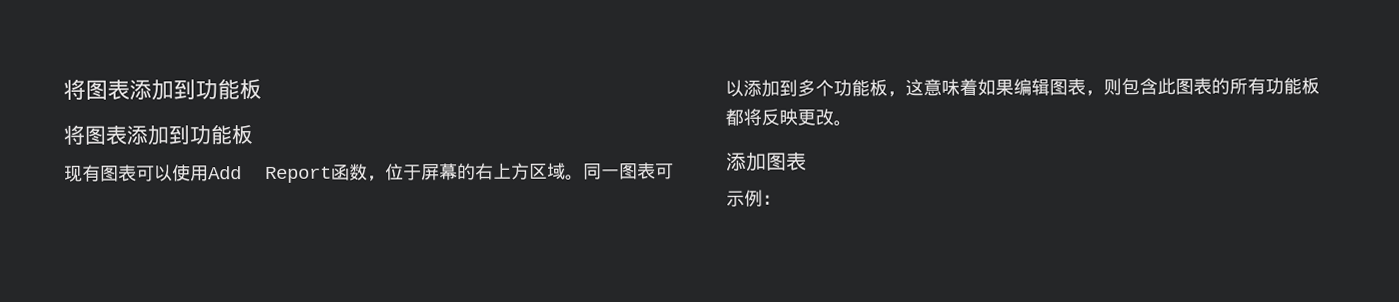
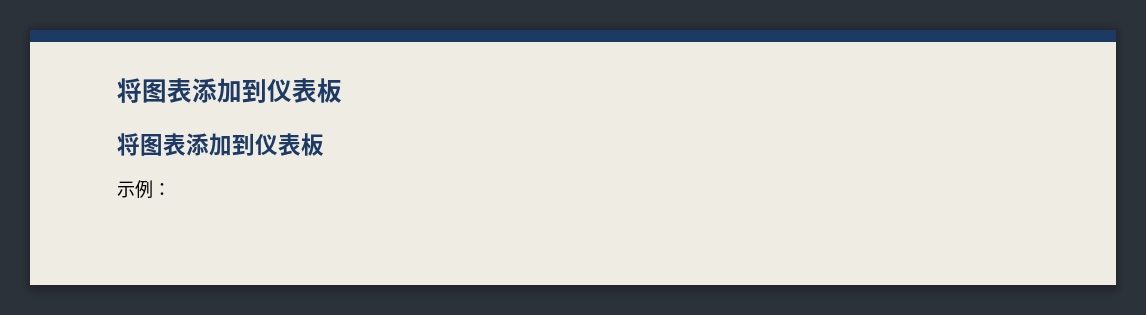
[63,78,240,101] 将图表添加到功能 -> [117,78,317,103] 将图表添加到仪表
[189,124,253,145] [64,162,674,183] [725,77,1320,98] [725,108,852,127] [726,151,807,172] 功能板 // 现有图表可以使用Add Report函数，位于屏幕的右上方区域。同一图表可以添加到多个功能板，这意味着如果编辑图表，则包含此图表的所有功能板都将反映更改。 // 添加图表 -> [255,133,324,156] 仪表板

